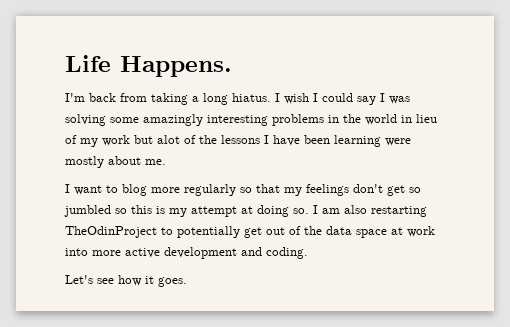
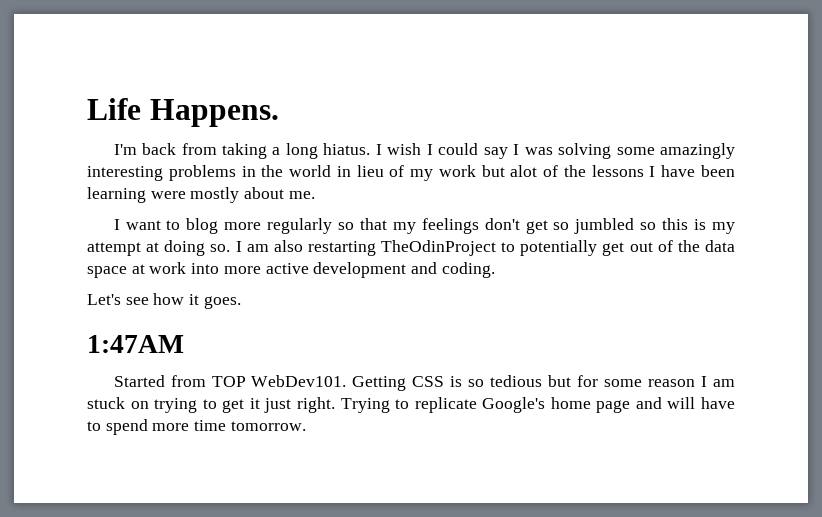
(187, 282) none -> [87,335,184,353] [113,375,735,391] [87,397,735,413] [87,419,306,435] // 1:47AM // Started from TOP WebDev101. Getting CSS is so tedious but for some reason I am stuck on trying to get it just right. Trying to replicate Google's home page and will have to spend more time tomorrow.

